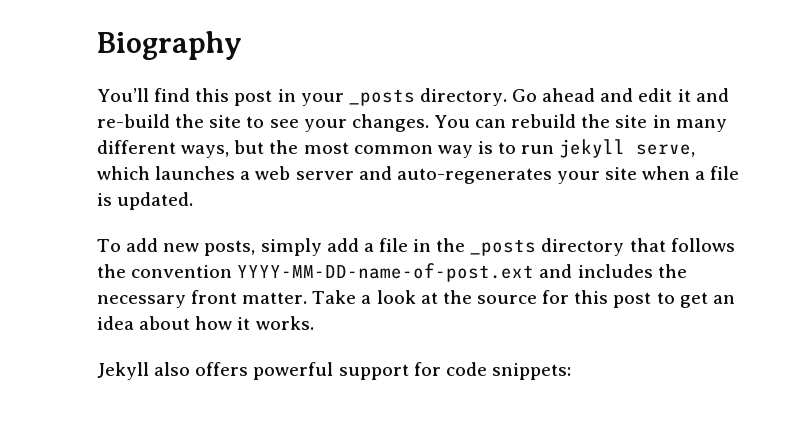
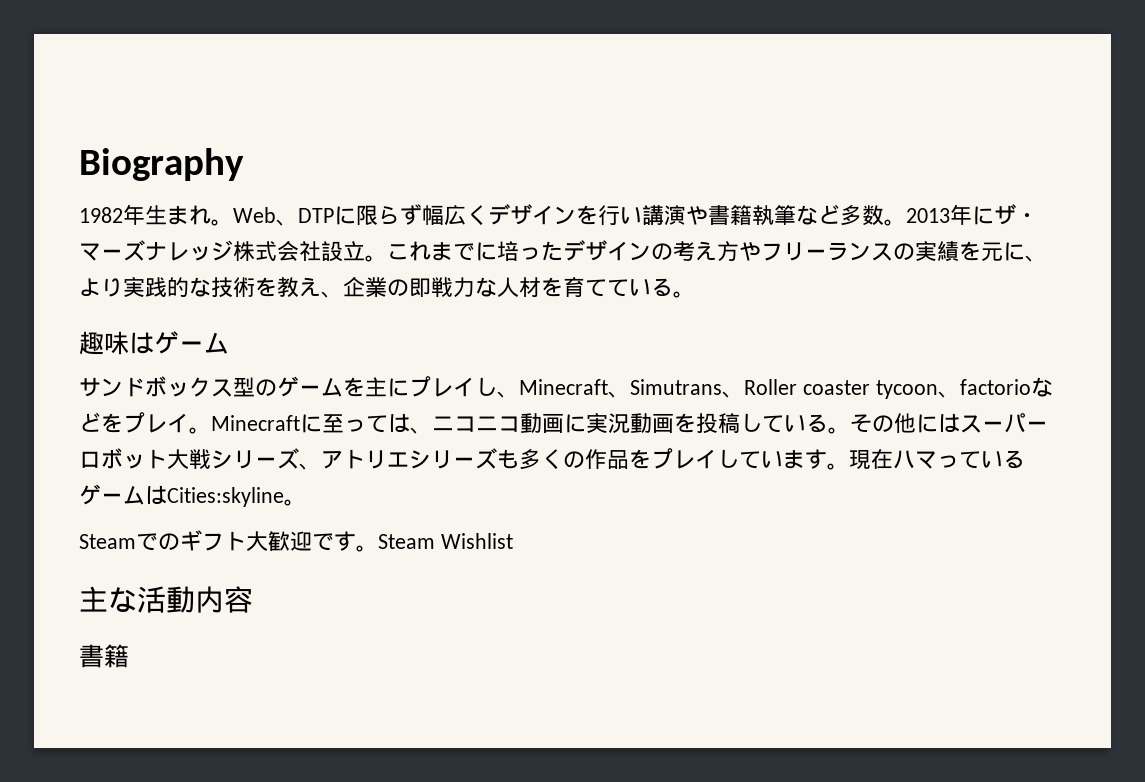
[97,88,729,106] [97,114,727,132] [97,139,696,158] [97,166,740,184] [97,192,194,210] [97,238,735,256] [97,263,687,282] [97,290,735,308] [97,316,314,330] [97,362,571,380] You’ll find this post in your _posts directory. Go ahead and edit it and re-build the site to see your changes. You can rebuild the site in many different ways, but the most common way is to run jekyll serve, which launches a web server and auto-regenerates your site when a file is updated. // To add new posts, simply add a file in the _posts directory that follows the convention YYYY-MM-DD-name-of-post.ext and includes the necessary front matter. Take a look at the source for this post to get an idea about how it works. // Jekyll also offers powerful support for code snippets: -> [79,204,1038,226] [79,240,1047,262] [79,277,695,298] [79,331,229,355] [79,376,1053,399] [79,412,1048,434] [79,448,1025,470] [79,484,306,507] [79,530,513,552] [79,586,253,613] [79,644,129,668] 1982年生まれ。Web、DTPに限らず幅広くデザインを行い講演や書籍執筆など多数。2013年にザ・マーズナレッジ株式会社設立。これまでに培ったデザインの考え方やフリーランスの実績を元に、より実践的な技術を教え、企業の即戦力な人材を育てている。 // 趣味はゲーム // サンドボックス型のゲームを主にプレイし、Minecraft、Simutrans、Roller coaster tycoon、factorioなどをプレイ。Minecraftに至っては、ニコニコ動画に実況動画を投稿している。その他にはスーパーロボット大戦シリーズ、アトリエシリーズも多くの作品をプレイしています。現在ハマっているゲームはCities:skyline。 // Steamでのギフト大歓迎です。Steam Wishlist // 主な活動内容 // 書籍

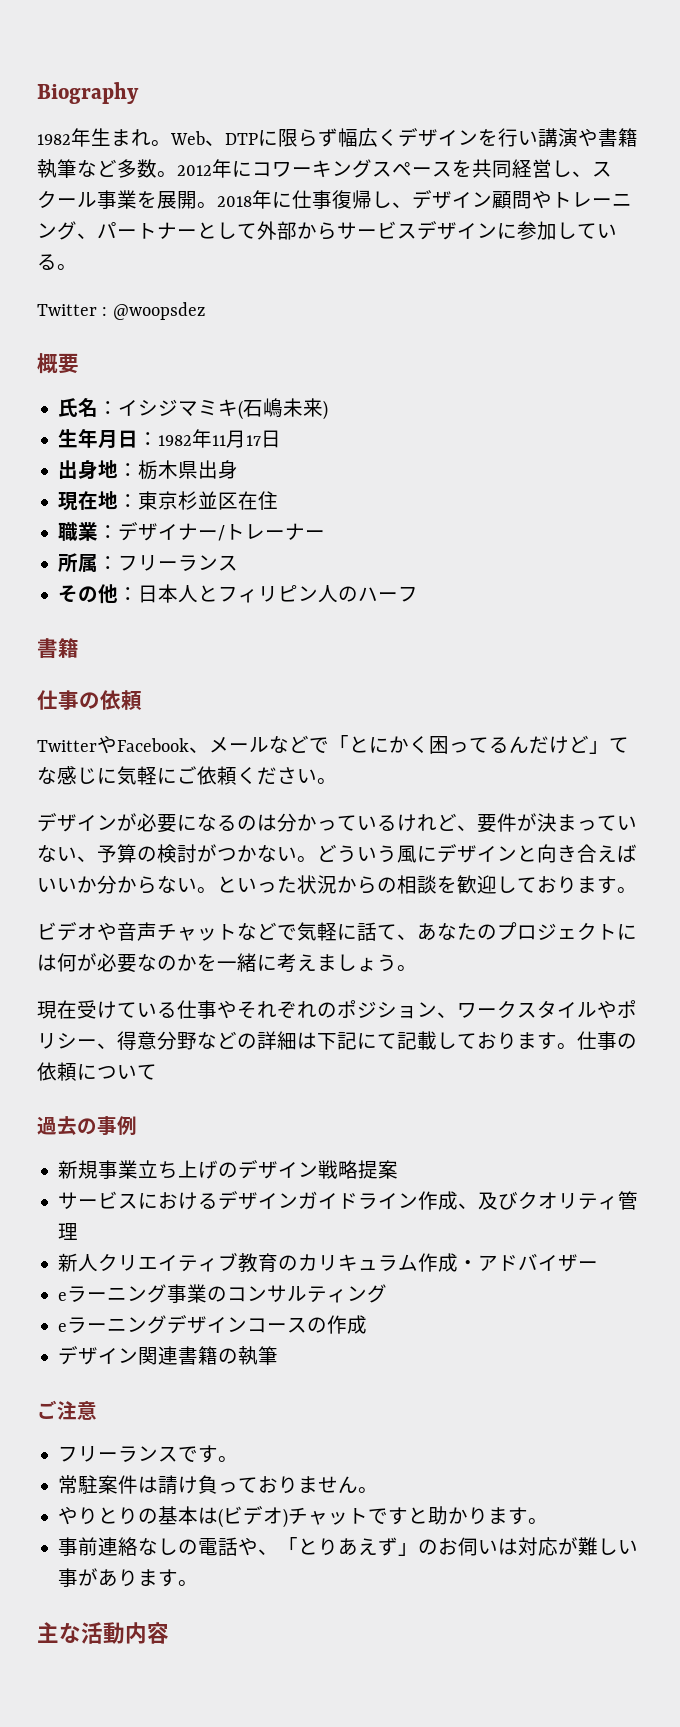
[906,204,1038,225] [79,240,1047,262] [79,277,695,298] [79,331,229,355] [79,376,1053,399] [79,412,1048,434] [79,448,1025,470] [79,484,306,507] [79,530,513,552] 2013年にザ・マーズナレッジ株式会社設立。これまでに培ったデザインの考え方やフリーランスの実績を元に、より実践的な技術を教え、企業の即戦力な人材を育てている。 // 趣味はゲーム // サンドボックス型のゲームを主にプレイし、Minecraft、Simutrans、Roller coaster tycoon、factorioなどをプレイ。Minecraftに至っては、ニコニコ動画に実況動画を投稿している。その他にはスーパーロボット大戦シリーズ、アトリエシリーズも多くの作品をプレイしています。現在ハマっているゲームはCities:skyline。 // Steamでのギフト大歓迎です。Steam Wishlist -> [177,159,612,178] [37,190,632,209] [37,221,617,240] [37,254,77,270] [37,302,205,320] [37,353,79,374] [58,398,329,420] [58,428,282,449] [58,460,239,480] [58,491,279,511] [58,522,326,541] [58,553,239,572] [58,584,419,604] [37,638,79,659] [37,690,142,710] [37,735,629,754] [37,766,337,785] [37,813,637,833] [37,844,637,863] [37,875,637,894] [37,922,637,941] [37,953,417,973] [37,1000,637,1019] [37,1031,637,1050] [37,1062,157,1081] [37,1116,137,1136] [58,1160,399,1179] [58,1191,639,1210] [58,1223,79,1240] [58,1252,599,1273] [58,1284,388,1303] [58,1315,368,1334] [58,1346,279,1365] [37,1400,97,1420] [58,1445,239,1463] [58,1475,379,1495] [58,1506,549,1528] [58,1537,639,1556] [58,1568,199,1587] 2012年にコワーキングスペースを共同経営し、スクール事業を展開。2018年に仕事復帰し、デザイン顧問やトレーニング、パートナーとして外部からサービスデザインに参加している。 // Twitter : @woopsdez // 概要 // 氏名：イシジマミキ(石嶋未来) // 生年月日：1982年11月17日 // 出身地：栃木県出身 // 現在地：東京杉並区在住 // 職業：デザイナー/トレーナー // 所属：フリーランス // その他：日本人とフィリピン人のハーフ // 書籍 // 仕事の依頼 // TwitterやFacebook、メールなどで「とにかく困ってるんだけど」てな感じに気軽にご依頼ください。 // デザインが必要になるのは分かっているけれど、要件が決まっていない、予算の検討がつかない。どういう風にデザインと向き合えばいいか分からない。といった状況からの相談を歓迎しております。 // ビデオや音声チャットなどで気軽に話て、あなたのプロジェクトには何が必要なのかを一緒に考えましょう。 // 現在受けている仕事やそれぞれのポジション、ワークスタイルやポリシー、得意分野などの詳細は下記にて記載しております。仕事の依頼について // 過去の事例 // 新規事業立ち上げのデザイン戦略提案 // サービスにおけるデザインガイドライン作成、及びクオリティ管理 // 新人クリエイティブ教育のカリキュラム作成・アドバイザー // eラーニング事業のコンサルティング // eラーニングデザインコースの作成 // デザイン関連書籍の執筆 // ご注意 // フリーランスです。 // 常駐案件は請け負っておりません。 // やりとりの基本は(ビデオ)チャットですと助かります。 // 事前連絡なしの電話や、「とりあえず」のお伺いは対応が難しい事があります。
[79,644,129,668] // 書籍 -> (169, 1633) none

